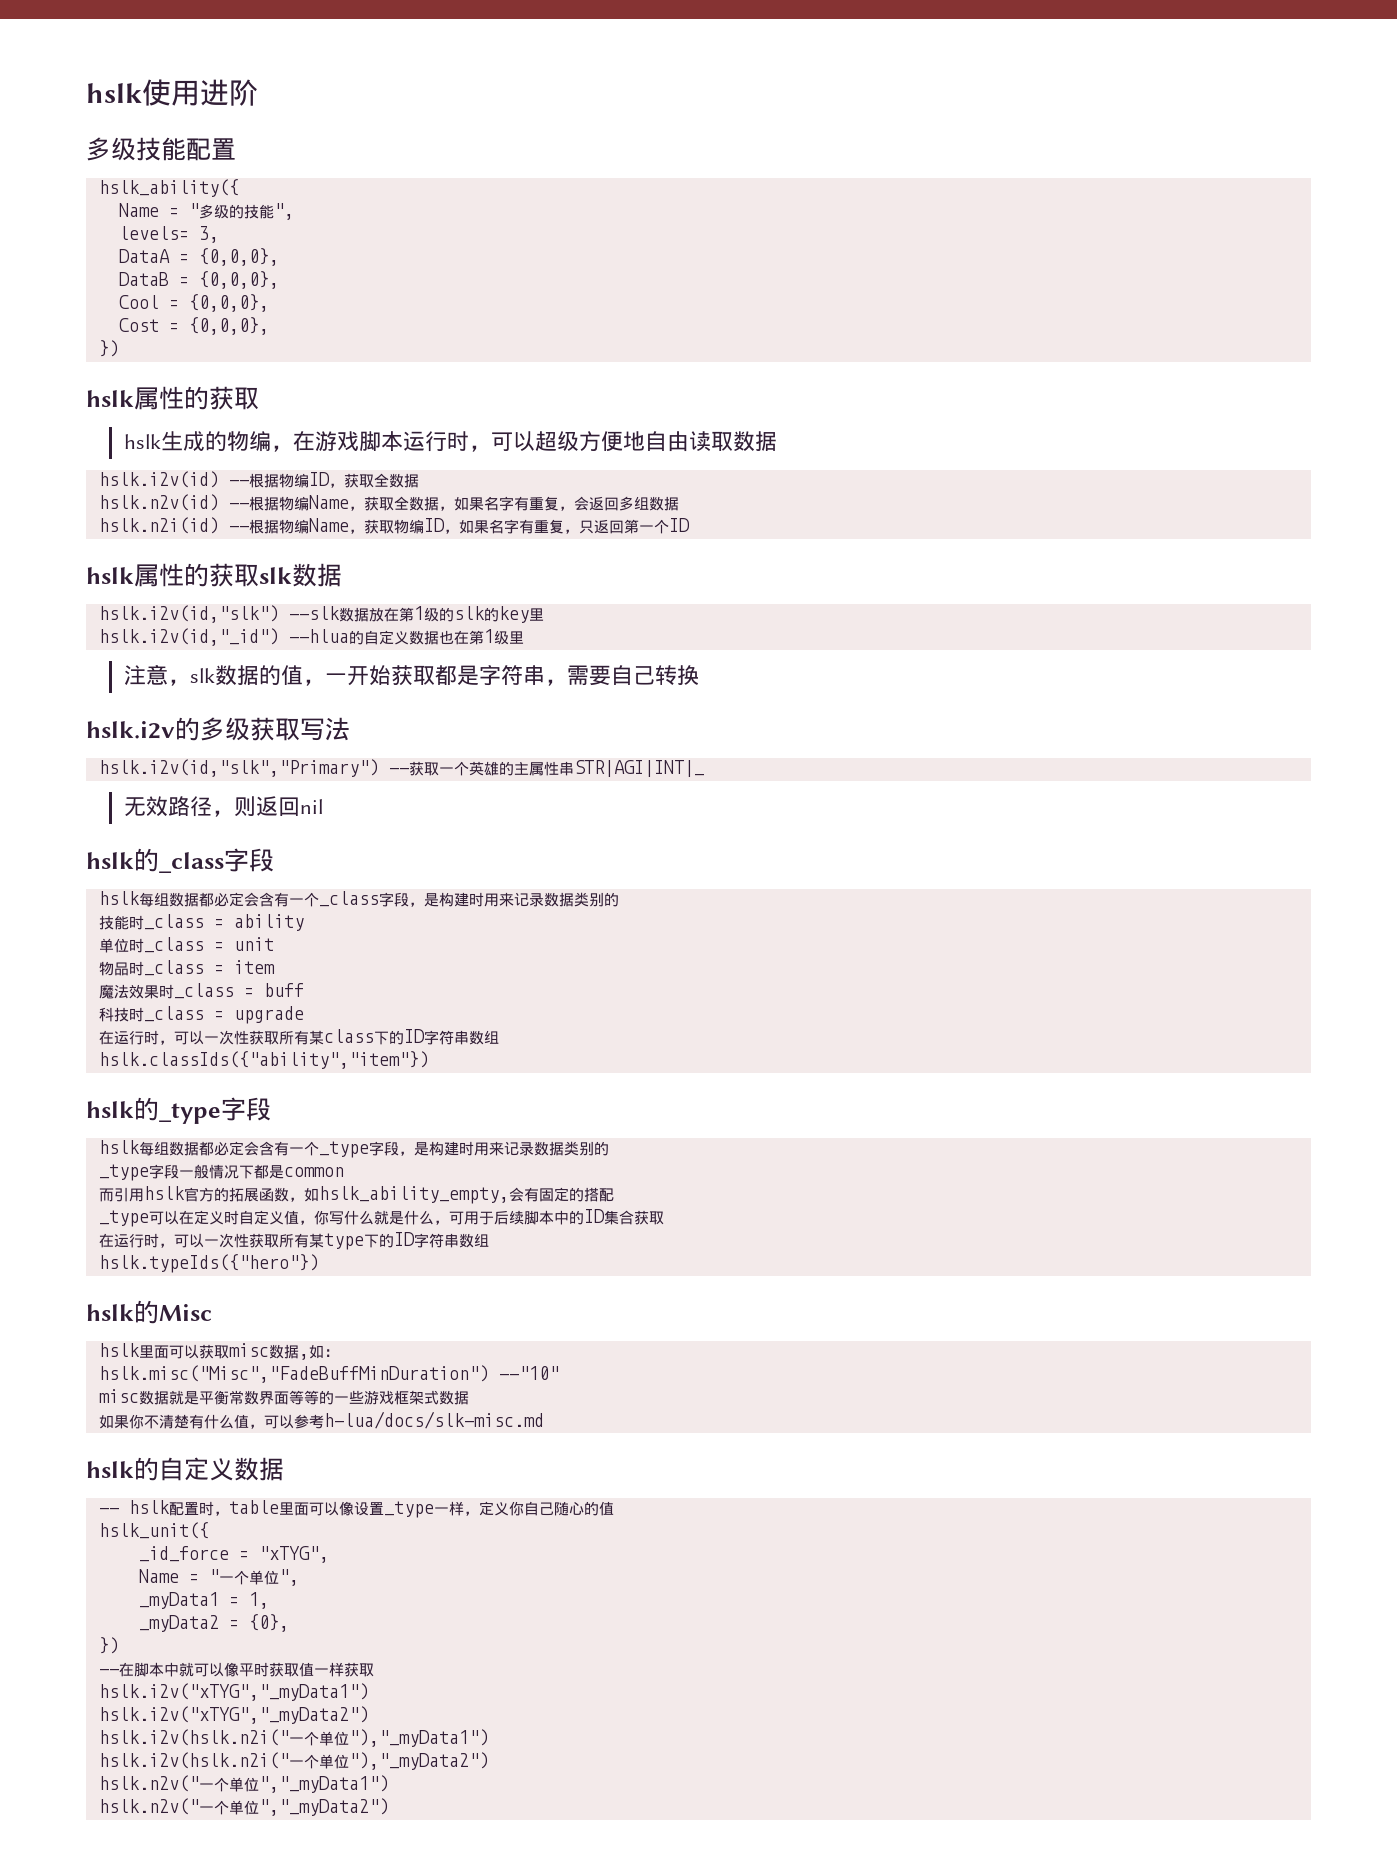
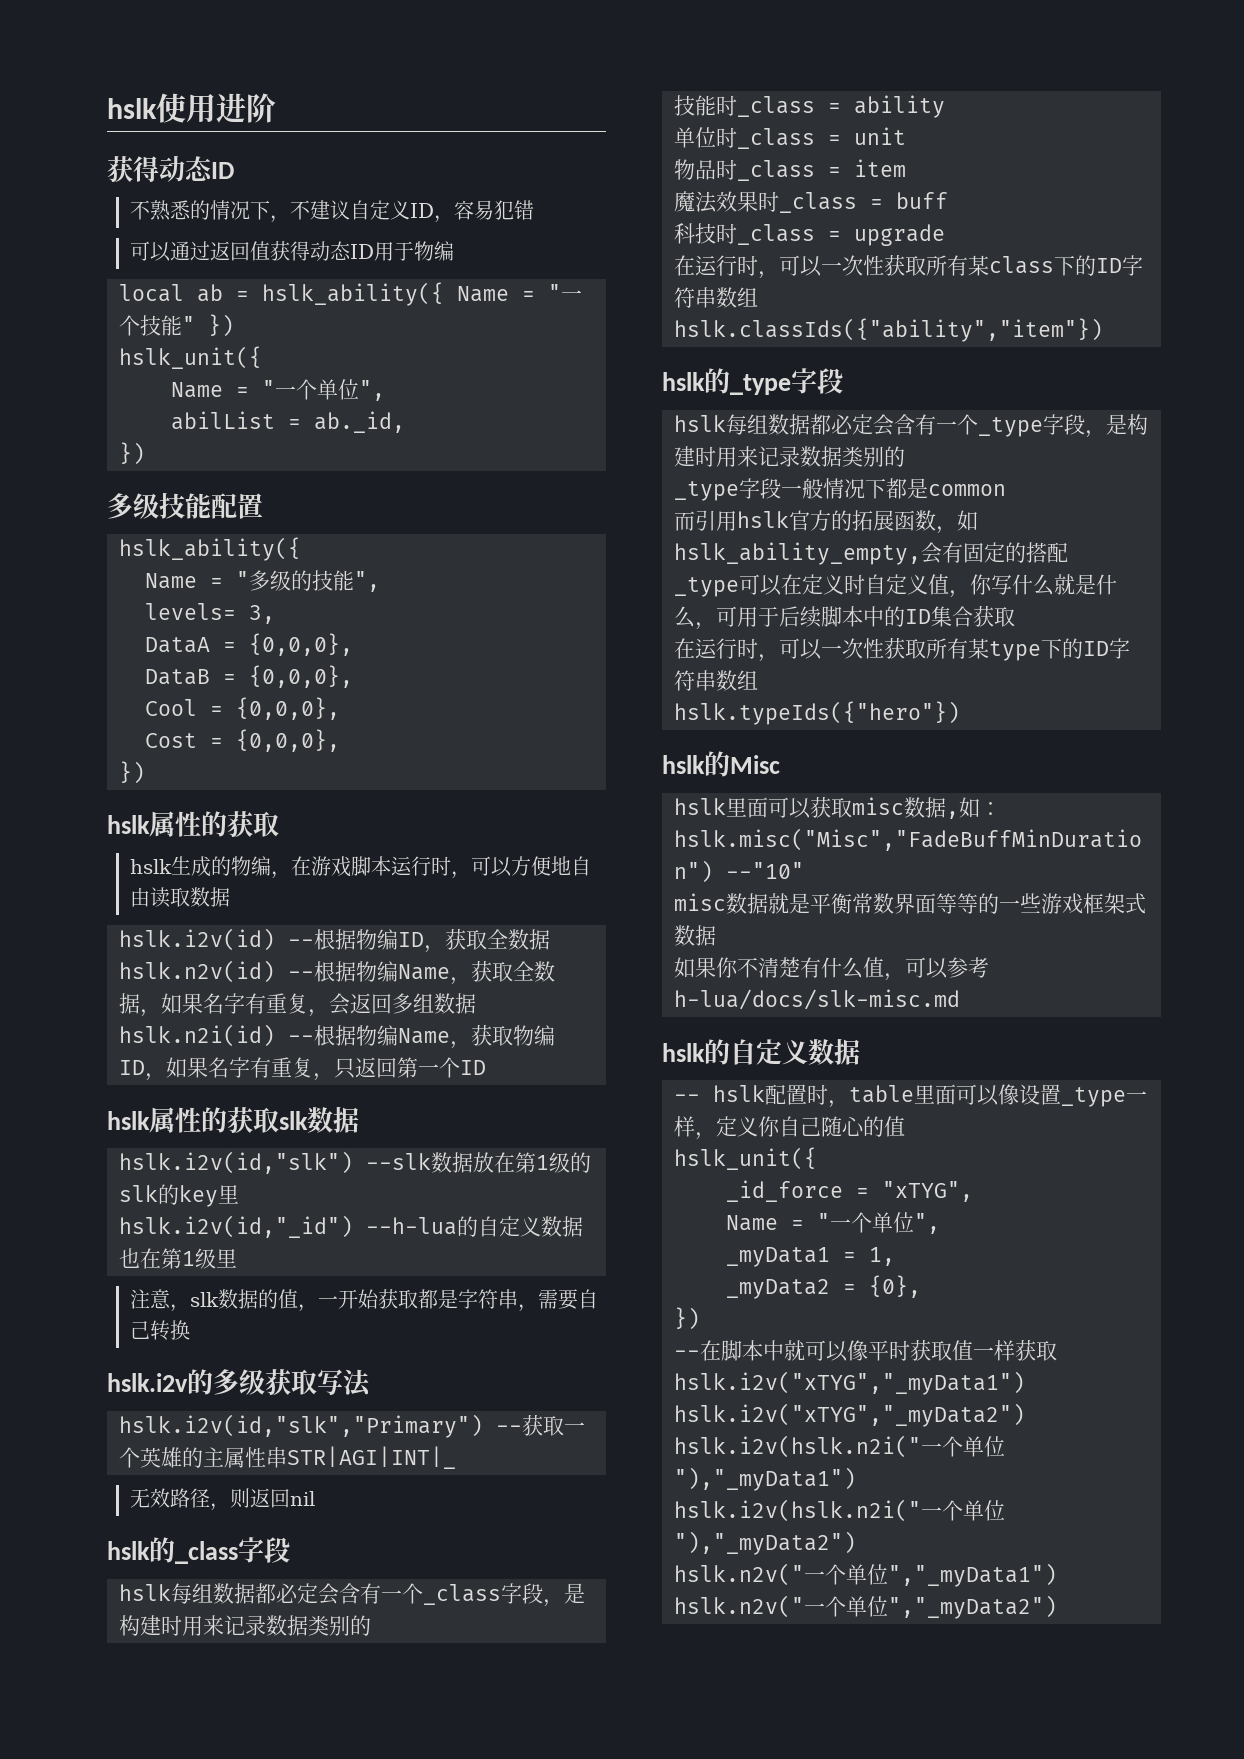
(258, 92) none -> [107,155,234,182] [129,200,534,223] [129,241,454,262] [119,282,582,306] [119,314,234,337] [119,346,262,369] [171,379,385,401] [171,411,405,433] [119,442,145,465] // 获得动态ID // 不熟悉的情况下，不建议自定义ID，容易犯错 // 可以通过返回值获得动态ID用于物编 // local ab = hslk_ability({ Name = "一个技能" }) // hslk_unit({ // Name = "一个单位", // abilList = ab._id, // })
[534,431,579,452] 超级 -> (512, 867) none
[288,629,349,643] --hlua -> [366,1217,457,1235] --h-lua

